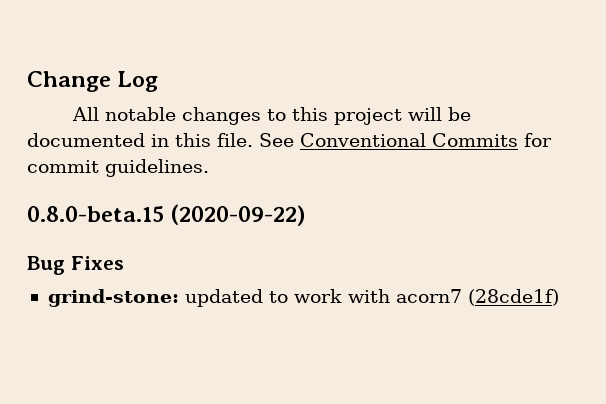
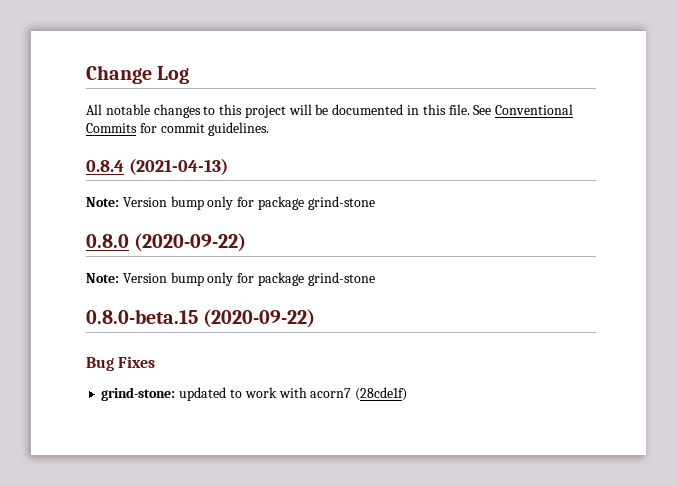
(209, 168) none -> [86,158,228,175] [86,196,375,210] [86,233,247,252] [86,272,375,286] // 0.8.4 (2021-04-13) // Note: Version bump only for package grind-stone // 0.8.0 (2020-09-22) // Note: Version bump only for package grind-stone

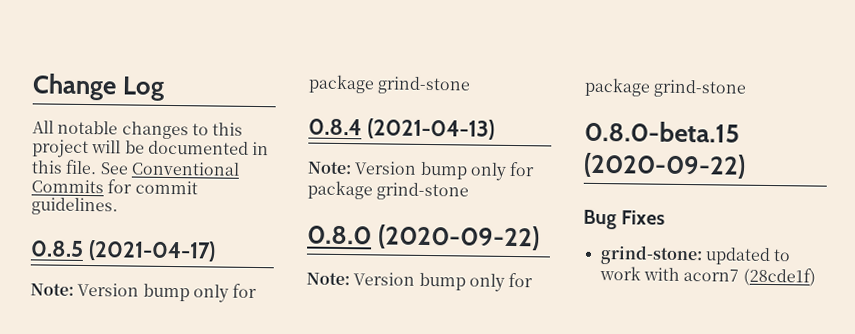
(270, 129) none -> [30,240,217,262] [30,282,258,303] [308,74,472,95] // 0.8.5 (2021-04-17) // Note: Version bump only for package grind-stone

